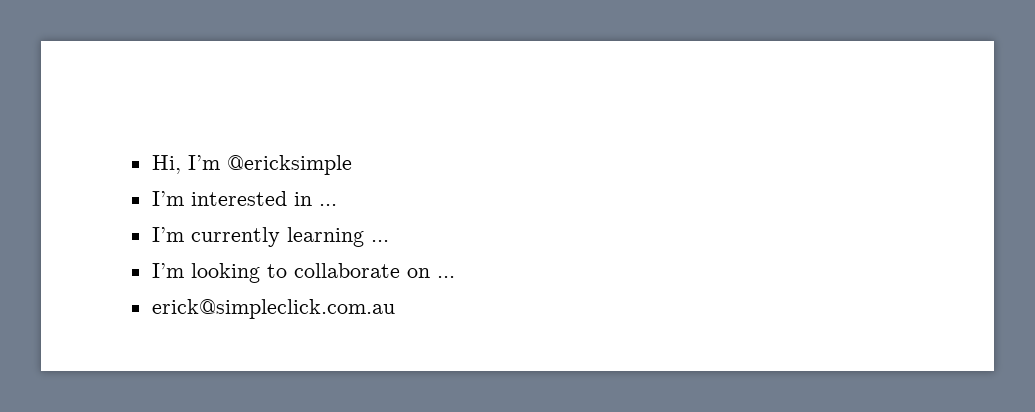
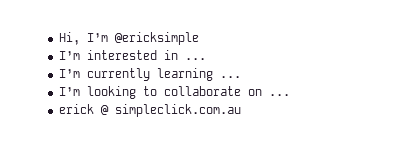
[151,299,395,319] erick@simpleclick.com.au -> [58,104,241,117] erick @ simpleclick.com.au

